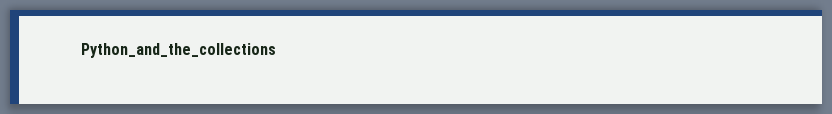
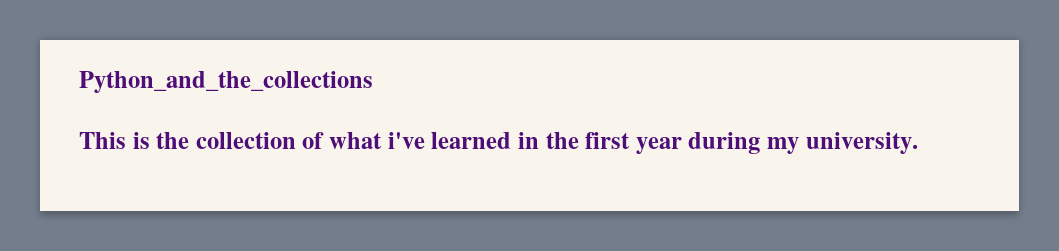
(276, 50) none -> [79,132,918,154] // This is the collection of what i've learned in the first year during my university.

